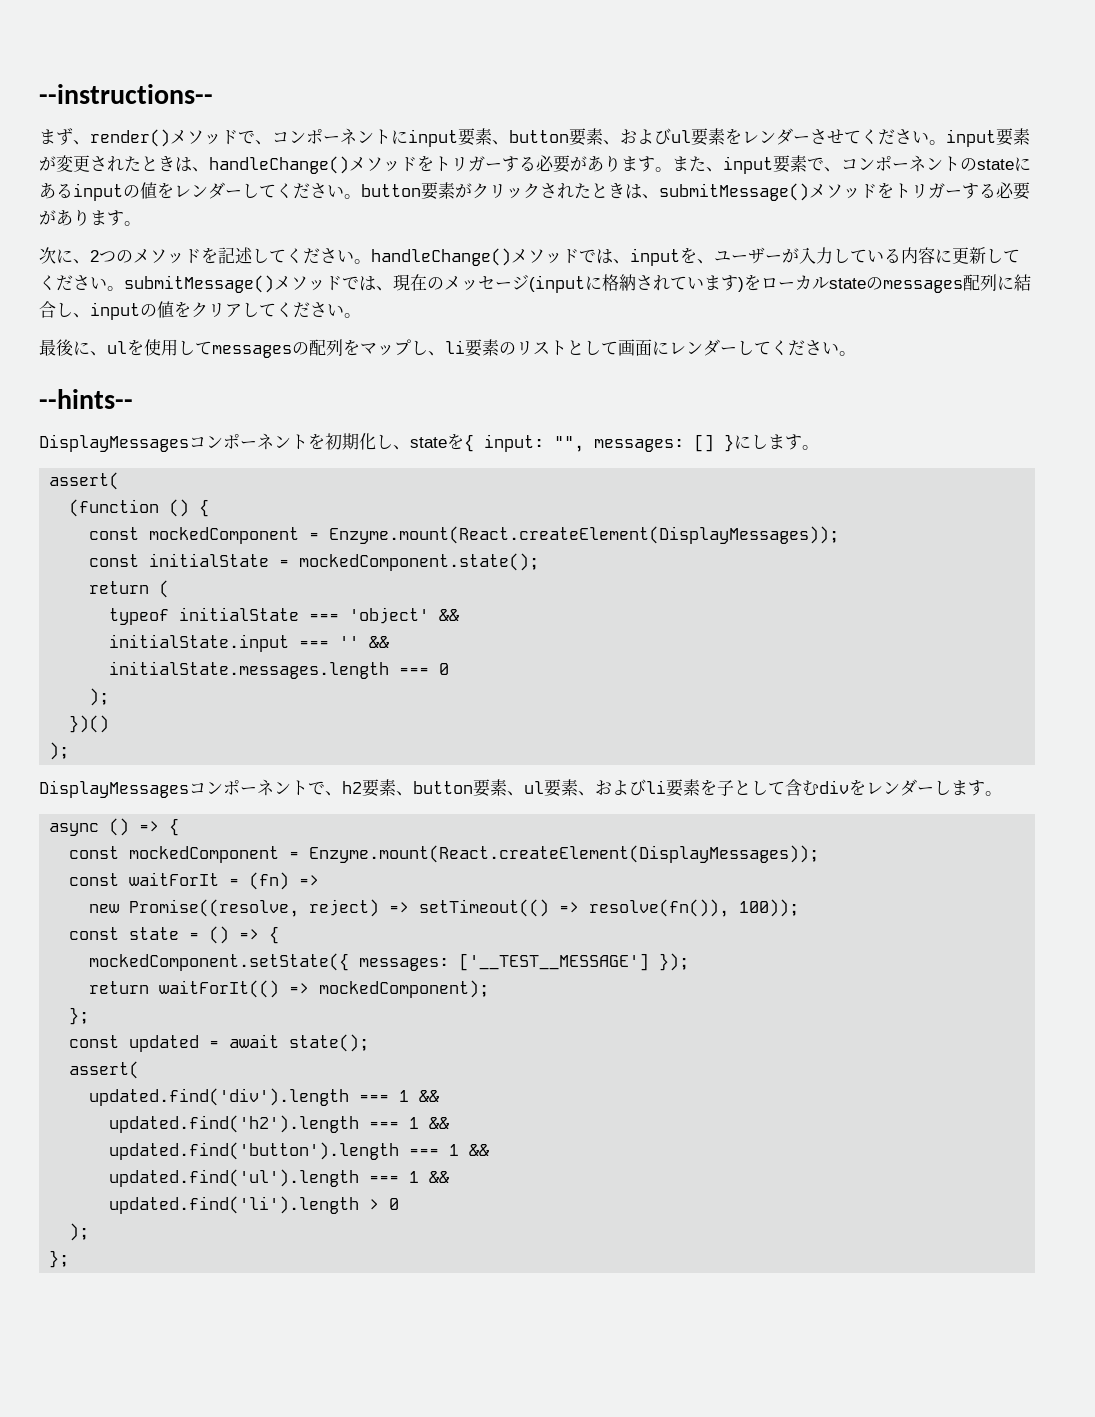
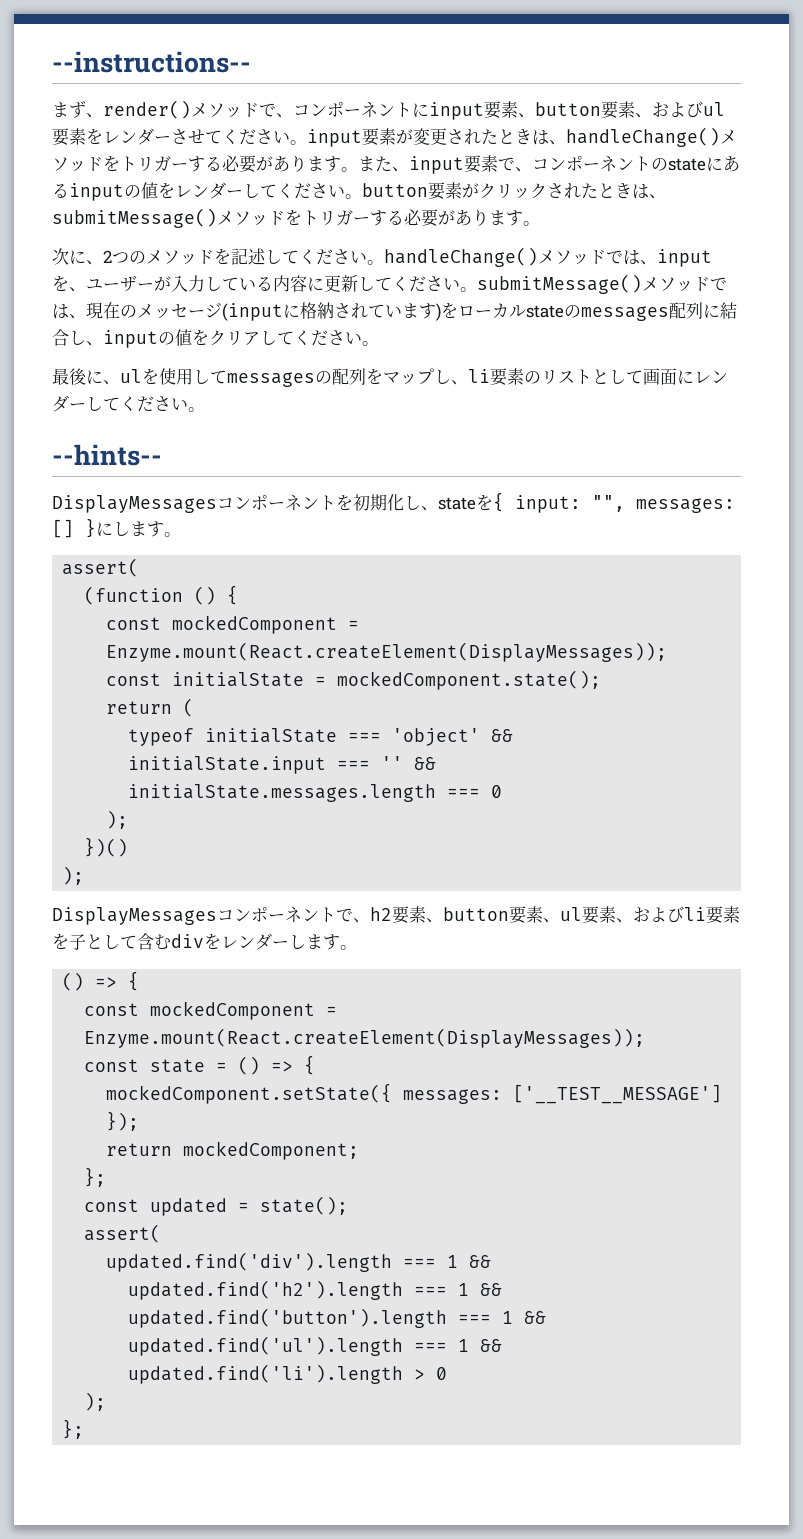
[49,823,100,836] async -> (357, 947) none
[69,872,320,890] [89,899,800,917] // const waitForIt = (fn) => // new Promise((resolve, reject) => setTimeout(() => resolve(fn()), 100)); -> (646, 1038) none
[159,980,490,998] waitForIt(() => mockedComponent); -> [183,1141,360,1160] mockedComponent;
[229,1034,280,1048] await -> (250, 1207) none

